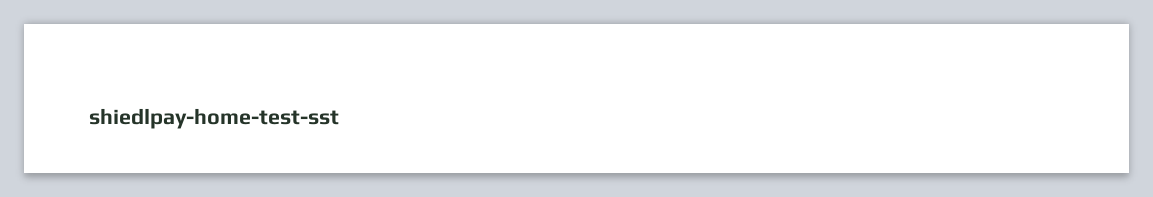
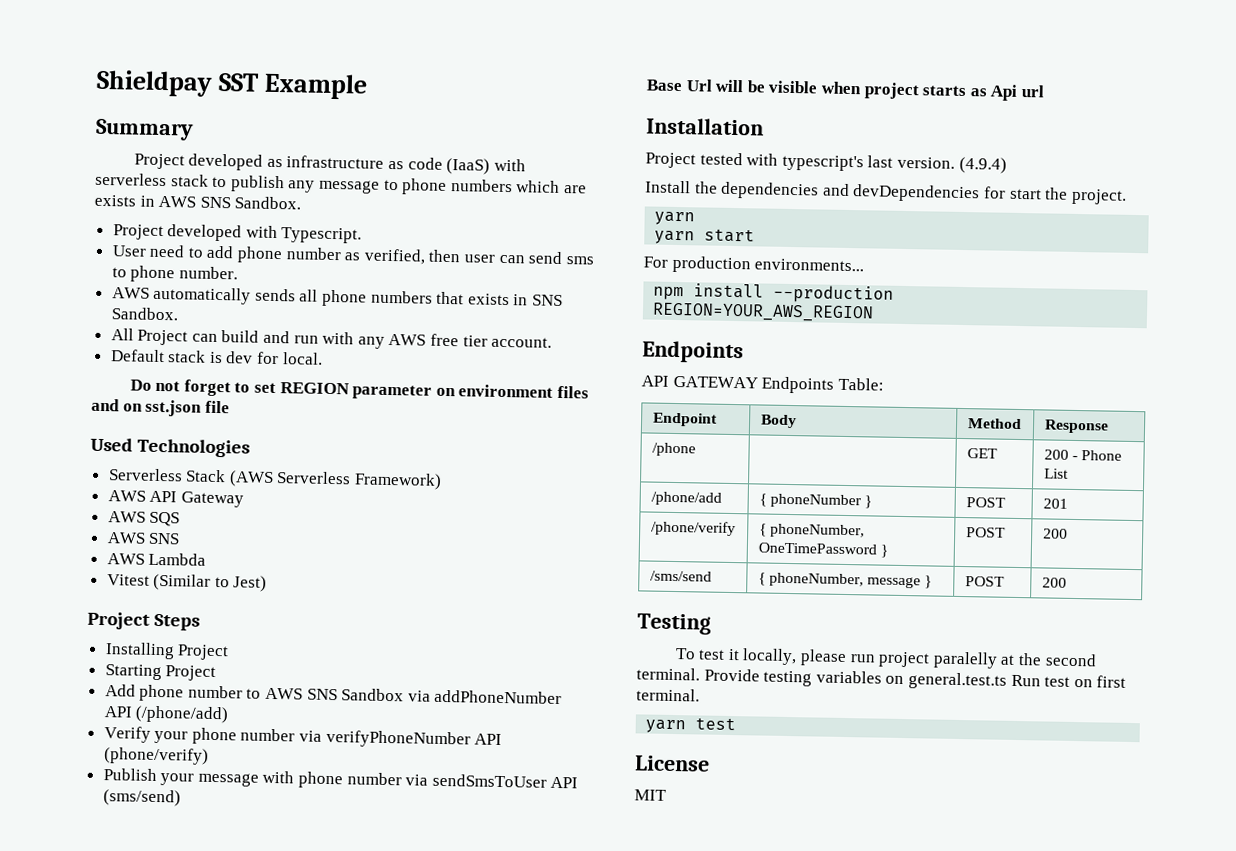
[89,108,339,129] shiedlpay-home-test-sst -> [96,69,368,100] [95,118,194,141] [133,153,526,175] [95,172,587,195] [94,194,302,210] [112,224,363,244] [111,244,594,265] [111,265,238,283] [111,286,564,307] [110,307,178,321] [110,328,553,349] [110,349,323,365] [129,379,590,400] [91,398,230,417] [90,437,251,458] [107,468,443,490] [107,490,244,508] [107,511,181,527] [106,532,181,545] [106,552,207,566] [106,573,268,592] [87,611,201,631] [104,642,230,661] [104,664,217,682] [104,684,563,705] [103,705,230,724] [103,726,503,749] [103,747,209,765] [102,768,579,789] [102,789,181,807] [646,79,1045,101] [646,117,764,136] [645,152,1007,174] [645,180,1127,205] [654,211,696,226] [654,228,756,245] [643,255,865,274] [653,283,895,304] [652,302,875,323] [642,340,744,364] [641,375,884,394] [652,412,718,427] [759,414,797,429] [967,418,1022,430] [1043,419,1109,434] [651,442,696,457] [966,448,998,459] [1043,449,1122,461] [1043,468,1069,479] [650,491,722,506] [758,493,872,509] [965,497,1006,508] [1042,498,1068,509] [650,520,736,537] [758,523,865,539] [757,542,888,558] [965,527,1006,538] [1042,528,1068,539] [649,570,712,582] [757,572,933,589] [964,576,1005,587] [1041,577,1067,588] [637,613,711,635] [674,648,1097,669] [636,667,1127,690] [636,688,700,702] [645,717,737,734] [634,755,710,772] [634,789,667,801] Shieldpay SST Example // Summary // Project developed as infrastructure as code (IaaS) with serverless stack to publish any message to phone numbers which are exists in AWS SNS Sandbox. // Project developed with Typescript. // User need to add phone number as verified, then user can send sms to phone number. // AWS automatically sends all phone numbers that exists in SNS Sandbox. // All Project can build and run with any AWS free tier account. // Default stack is dev for local. // Do not forget to set REGION parameter on environment files and on sst.json file // Used Technologies // Serverless Stack (AWS Serverless Framework) // AWS API Gateway // AWS SQS // AWS SNS // AWS Lambda // Vitest (Similar to Jest) // Project Steps // Installing Project // Starting Project // Add phone number to AWS SNS Sandbox via addPhoneNumber API (/phone/add) // Verify your phone number via verifyPhoneNumber API (phone/verify) // Publish your message with phone number via sendSmsToUser API (sms/send) // Base Url will be visible when project starts as Api url // Installation // Project tested with typescript's last version. (4.9.4) // Install the dependencies and devDependencies for start the project. // yarn // yarn start // For production environments... // npm install --production // REGION=YOUR_AWS_REGION // Endpoints // API GATEWAY Endpoints Table: // Endpoint | Body | Method | Response // /phone | | GET | 200 - Phone List // /phone/add | { phoneNumber } | POST | 201 // /phone/verify | { phoneNumber, OneTimePassword } | POST | 200 // /sms/send | { phoneNumber, message } | POST | 200 // Testing // To test it locally, please run project paralelly at the second terminal. Provide testing variables on general.test.ts Run test on first terminal. // yarn test // License // MIT

